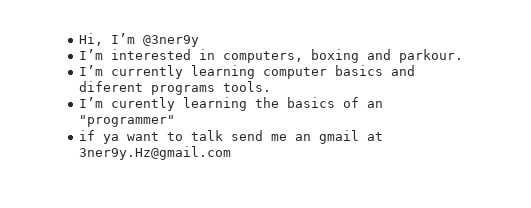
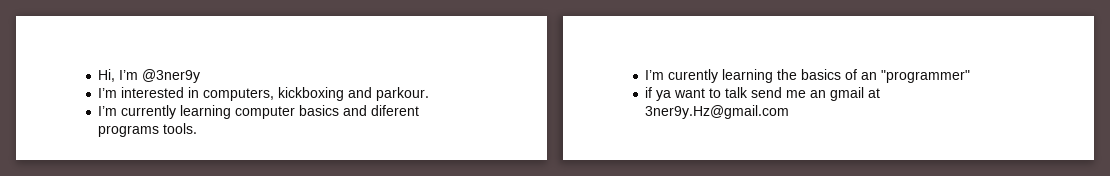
[310,49,359,63] boxing -> [278,87,345,101] kickboxing

